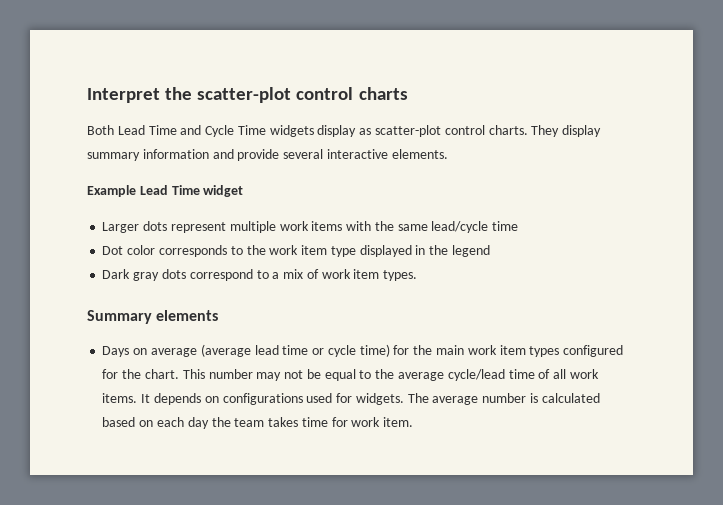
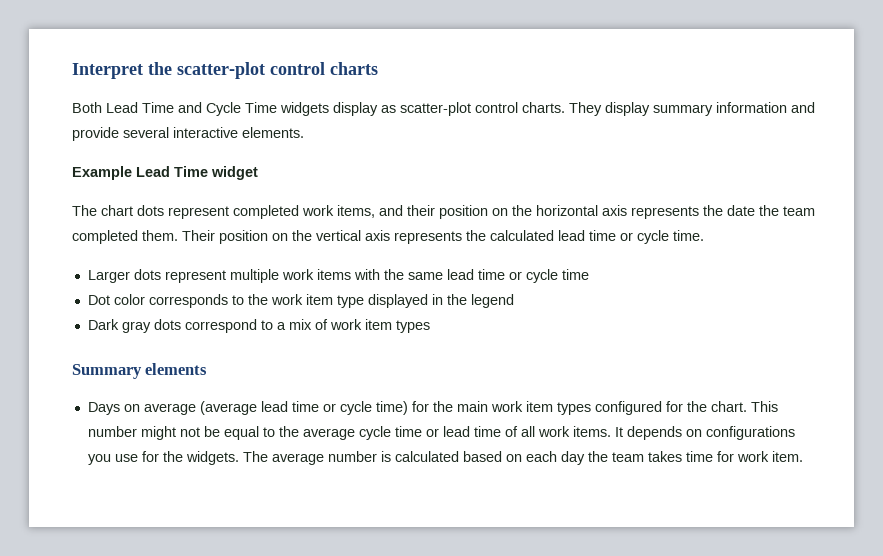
(244, 191) none -> [72,205,815,219] [72,230,704,244] // The chart dots represent completed work items, and their position on the horizontal axis represents the date the team completed them. Their position on the vertical axis represents the calculated lead time or cycle time.
[431,221,489,233] lead/cycle -> [446,269,558,283] lead time or cycle
[383,270,418,281] types. -> [395,320,430,333] types
[256,372,282,381] may -> [140,426,176,440] might
[447,369,505,381] cycle/lead -> [358,426,470,440] cycle time or lead
[306,393,353,403] used for -> [87,451,183,465] you use for the

